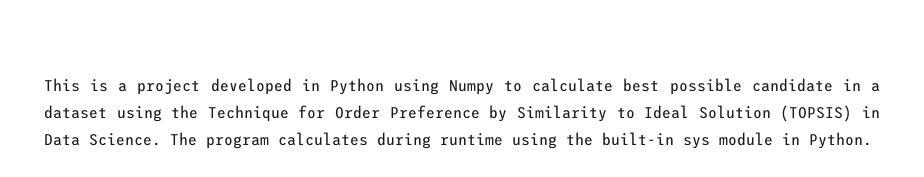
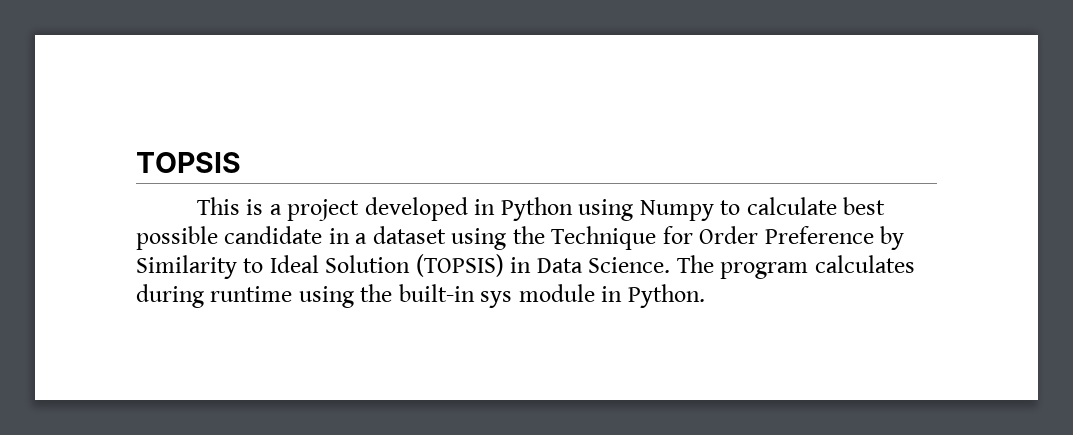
(44, 85) none -> [136,152,241,173] TOPSIS //

